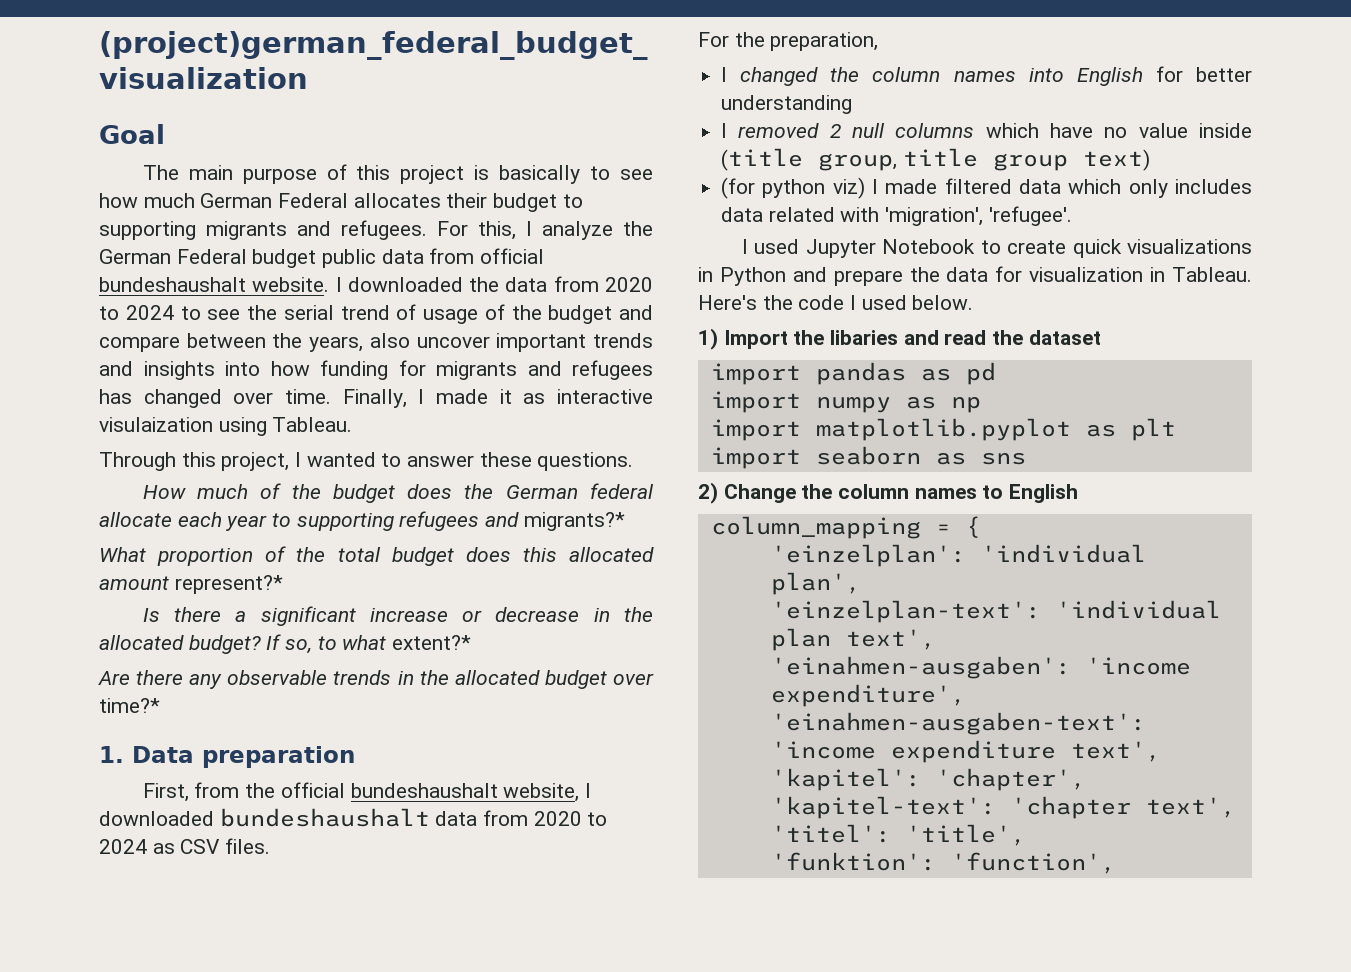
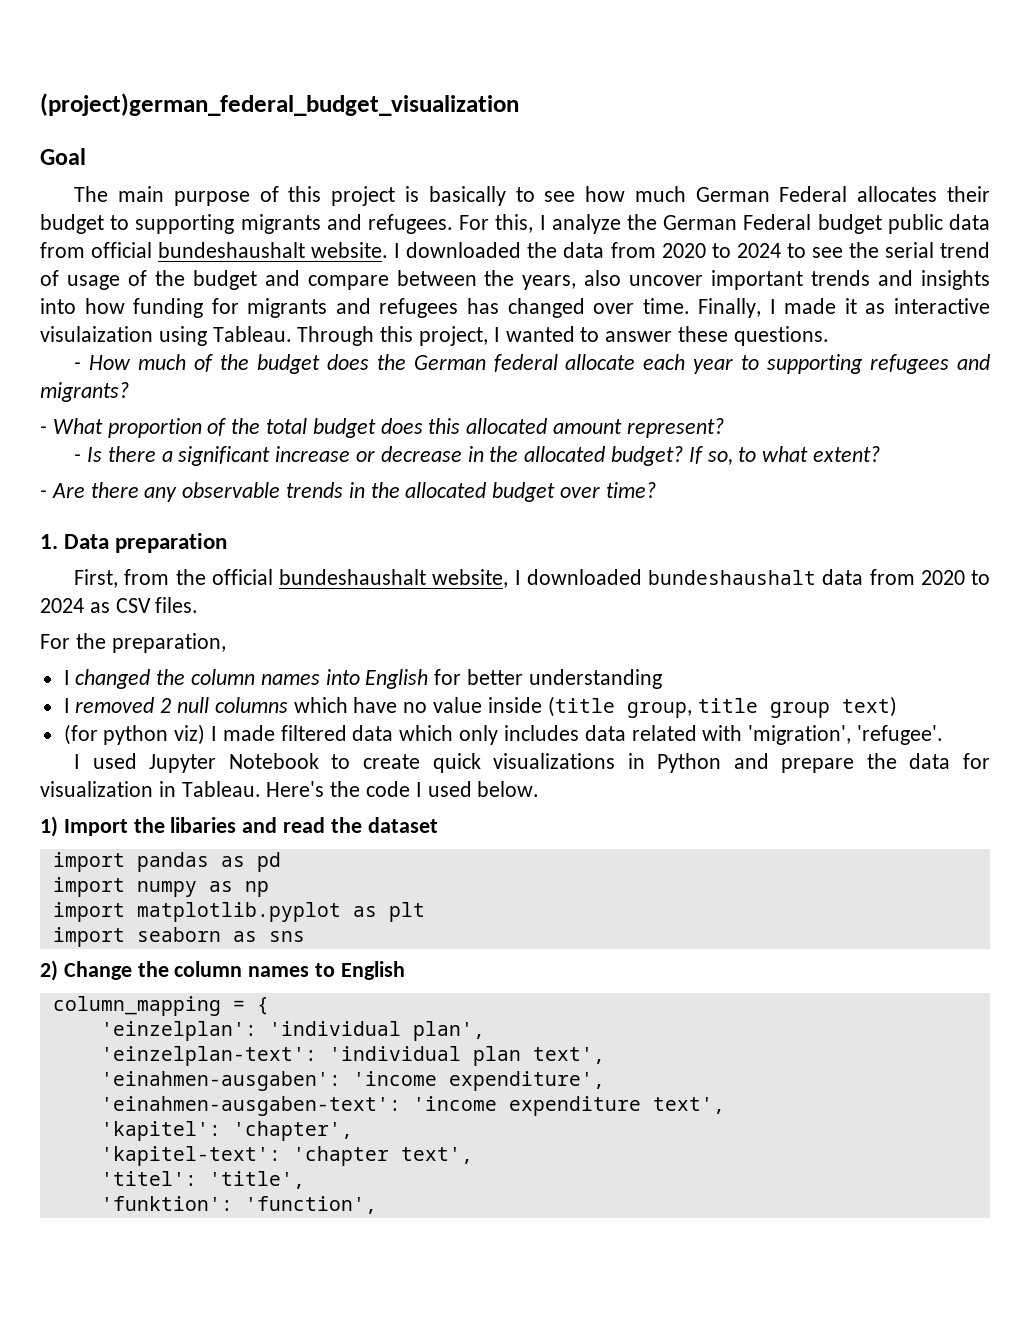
(353, 424) // -> (292, 334) none
(634, 461) none -> [74,362,82,370] -
[523,512,625,531] migrants?* // -> [40,382,129,402] [40,426,47,434] migrants? // -
[174,575,283,594] represent?* // -> [626,418,724,438] [74,454,82,462] represent? // -
[392,635,472,650] extent?* // -> [813,446,881,462] [40,490,47,498] extent? // -
[99,698,160,713] time?* -> [605,482,656,498] time?

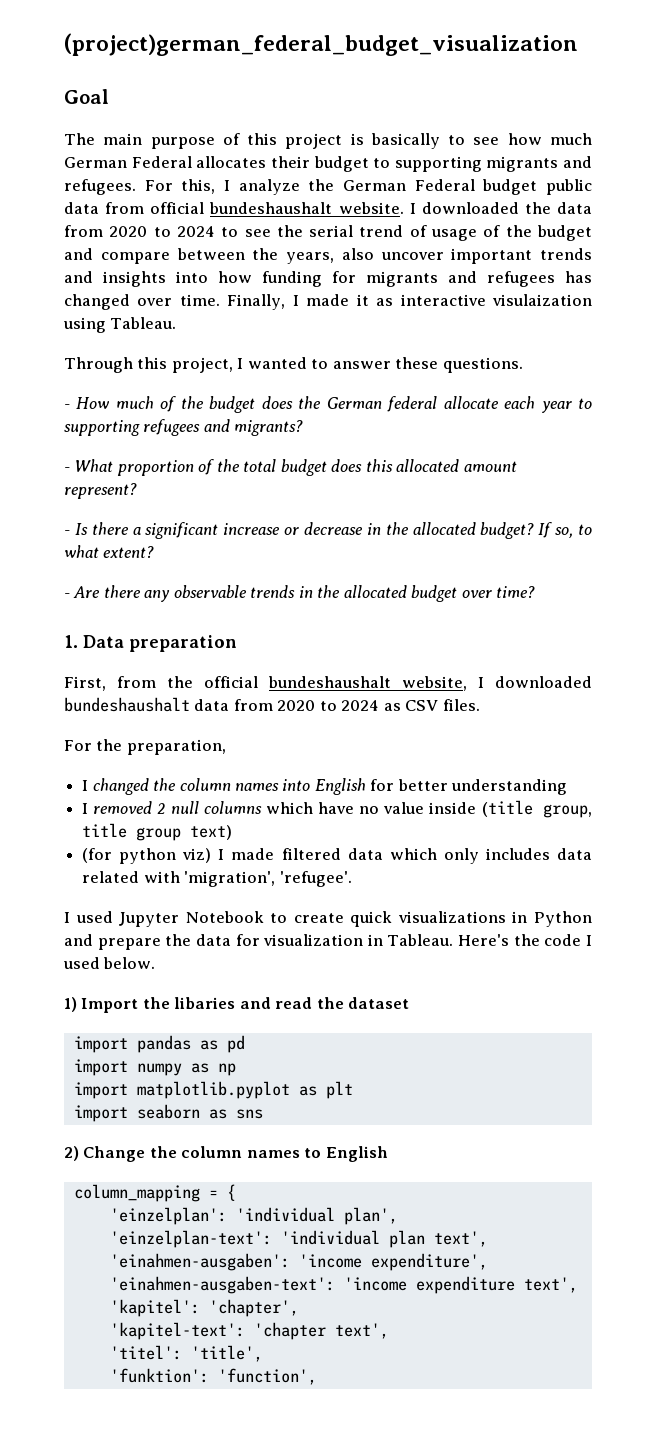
(292, 334) none -> (177, 323) //

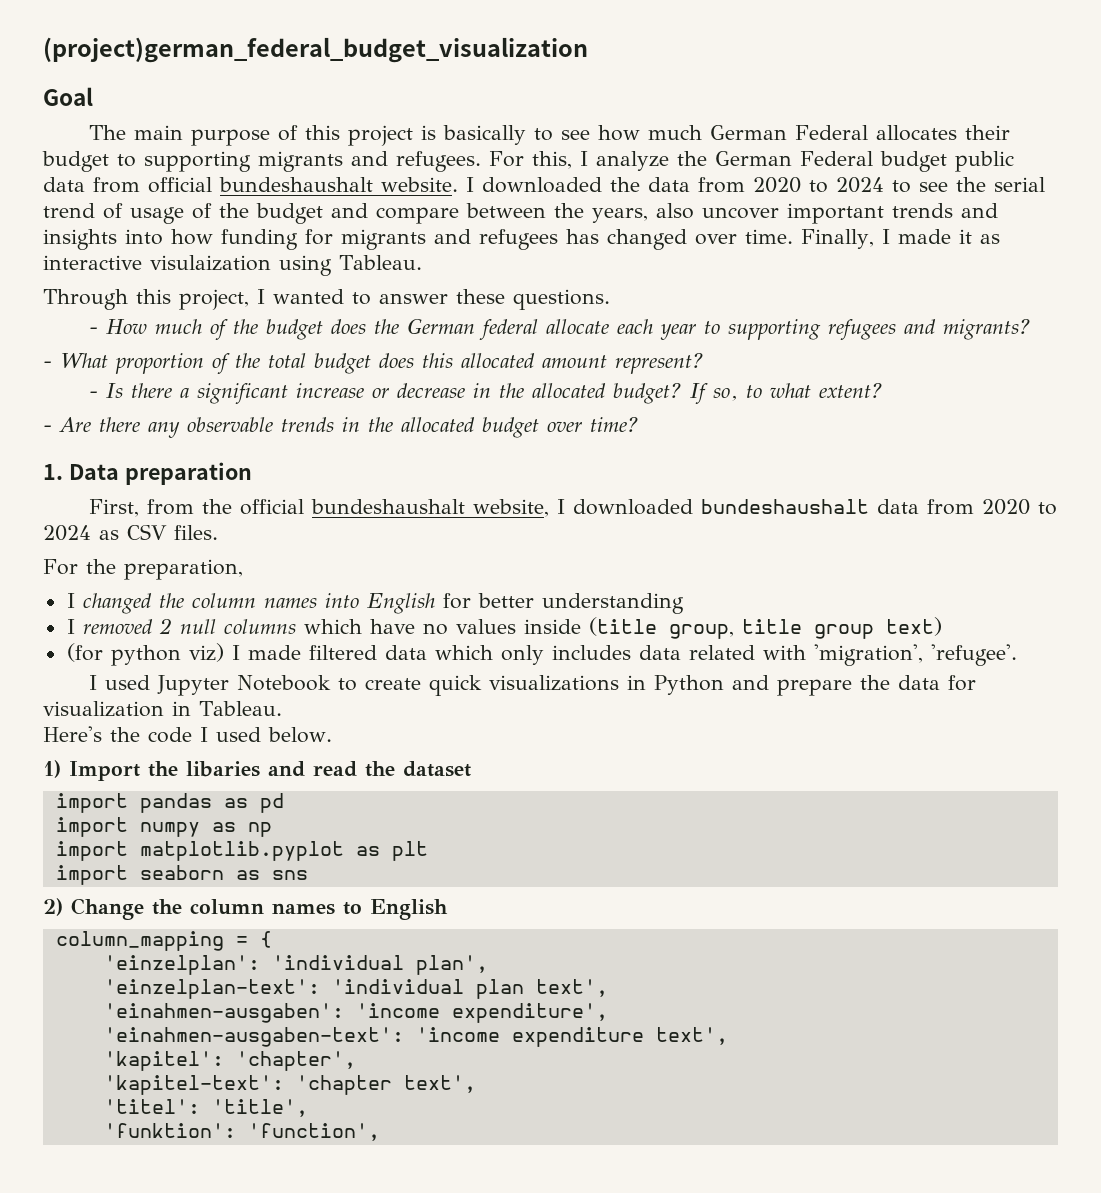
[383,802,425,814] value -> [455,619,516,634] values
(454, 940) none -> (282, 708) //

